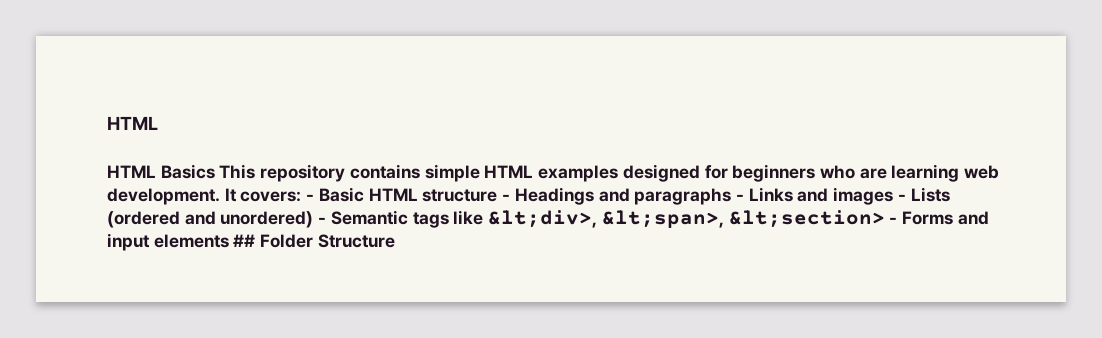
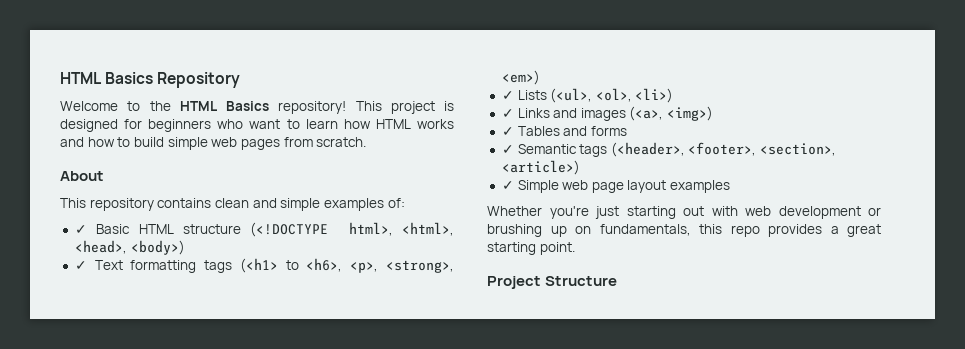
[107,116,158,130] [107,164,1000,182] [107,187,950,205] [107,210,989,228] [107,233,314,251] HTML // HTML Basics This repository contains simple HTML examples designed for beginners who are learning web development. It covers: - Basic HTML structure - Headings and paragraphs - Links and images - Lists (ordered and unordered) - Semantic tags like &lt;div>, &lt;span>, &lt;section> - Forms and input elements ## Folder -> [60,72,241,88] [60,101,454,114] [60,119,454,132] [60,137,367,150] [60,171,104,181] [60,198,405,211] [74,222,454,237] [74,240,185,255] [74,258,455,273] [501,70,540,85] [501,88,674,103] [501,106,714,121] [501,126,627,136] [501,142,837,157] [501,160,580,175] [501,180,731,193] [487,206,881,219] [487,224,881,237] [487,242,575,255] [487,276,541,289] HTML Basics Repository // Welcome to the HTML Basics repository! This project is designed for beginners who want to learn how HTML works and how to build simple web pages from scratch. // About // This repository contains clean and simple examples of: // ✓ Basic HTML structure (<!DOCTYPE html>, <html>, <head>, <body>) // ✓ Text formatting tags (<h1> to <h6>, <p>, <strong>, <em>) // ✓ Lists (<ul>, <ol>, <li>) // ✓ Links and images (<a>, <img>) // ✓ Tables and forms // ✓ Semantic tags (<header>, <footer>, <section>, <article>) // ✓ Simple web page layout examples // Whether you're just starting out with web development or brushing up on fundamentals, this repo provides a great starting point. // Project

